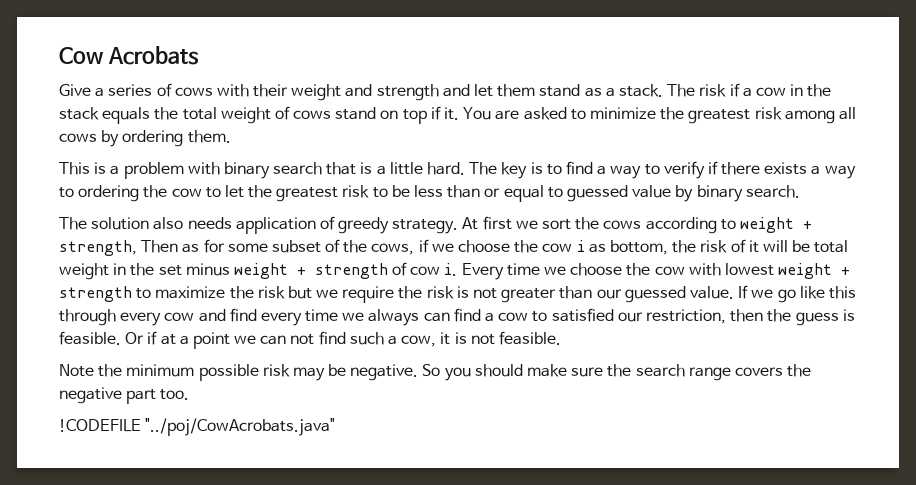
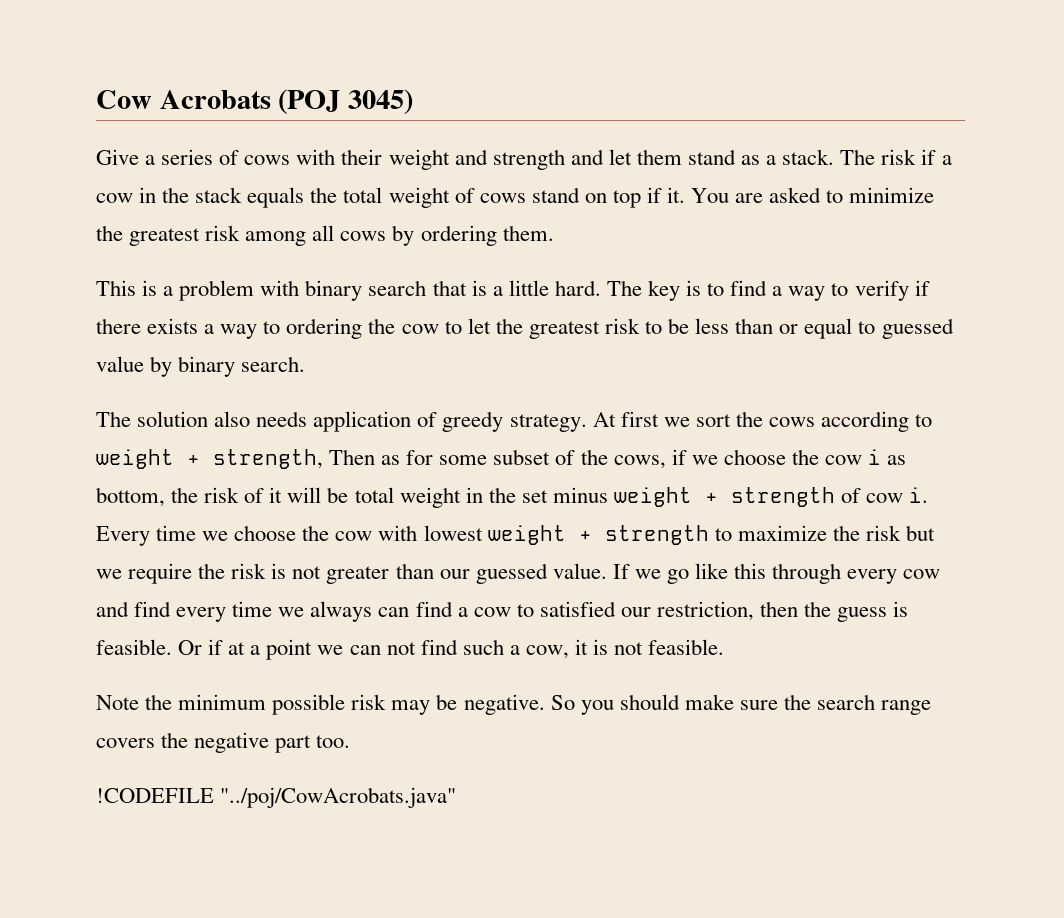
(199, 55) none -> [278,89,414,114] (POJ 3045)

